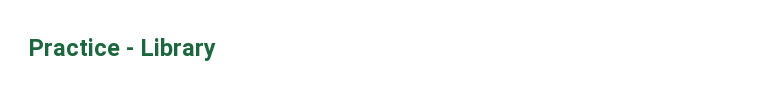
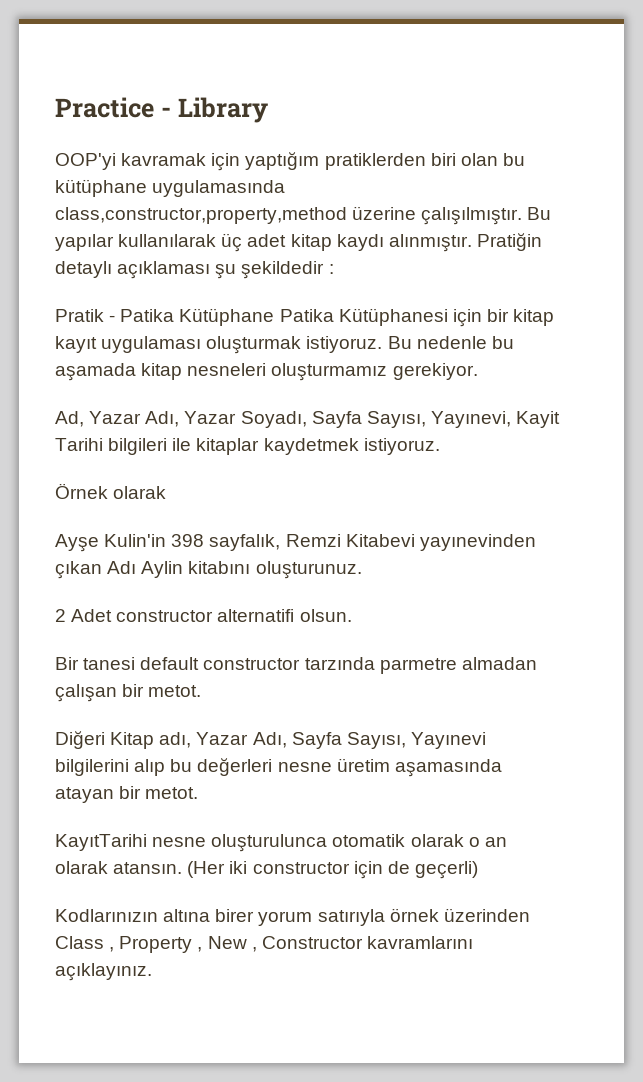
(216, 49) none -> [55,152,525,171] [55,179,286,197] [55,206,552,225] [55,233,542,252] [55,261,334,279] [55,308,555,327] [55,336,514,354] [55,363,478,381] [55,411,561,428] [55,438,440,455] [55,483,167,499] [55,534,536,552] [55,561,362,579] [55,609,352,622] [55,657,537,674] [55,684,202,702] [55,731,486,749] [55,758,502,777] [55,786,199,803] [55,834,507,852] [55,861,478,879] [55,908,530,926] [55,936,473,953] [55,963,152,981] // OOP'yi kavramak için yaptığım pratiklerden biri olan bu kütüphane uygulamasında class,constructor,property,method üzerine çalışılmıştır. Bu yapılar kullanılarak üç adet kitap kaydı alınmıştır. Pratiğin detaylı açıklaması şu şekildedir : // Pratik - Patika Kütüphane Patika Kütüphanesi için bir kitap kayıt uygulaması oluşturmak istiyoruz. Bu nedenle bu aşamada kitap nesneleri oluşturmamız gerekiyor. // Ad, Yazar Adı, Yazar Soyadı, Sayfa Sayısı, Yayınevi, Kayit Tarihi bilgileri ile kitaplar kaydetmek istiyoruz. // Örnek olarak // Ayşe Kulin'in 398 sayfalık, Remzi Kitabevi yayınevinden çıkan Adı Aylin kitabını oluşturunuz. // 2 Adet constructor alternatifi olsun. // Bir tanesi default constructor tarzında parmetre almadan çalışan bir metot. // Diğeri Kitap adı, Yazar Adı, Sayfa Sayısı, Yayınevi bilgilerini alıp bu değerleri nesne üretim aşamasında atayan bir metot. // KayıtTarihi nesne oluşturulunca otomatik olarak o an olarak atansın. (Her iki constructor için de geçerli) // Kodlarınızın altına birer yorum satırıyla örnek üzerinden Class , Property , New , Constructor kavramlarını açıklayınız.

